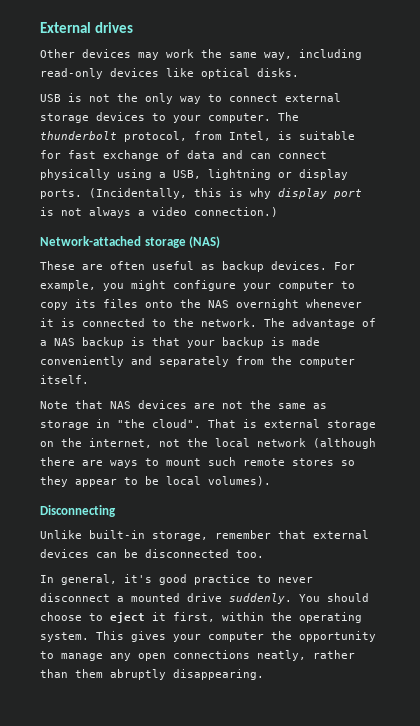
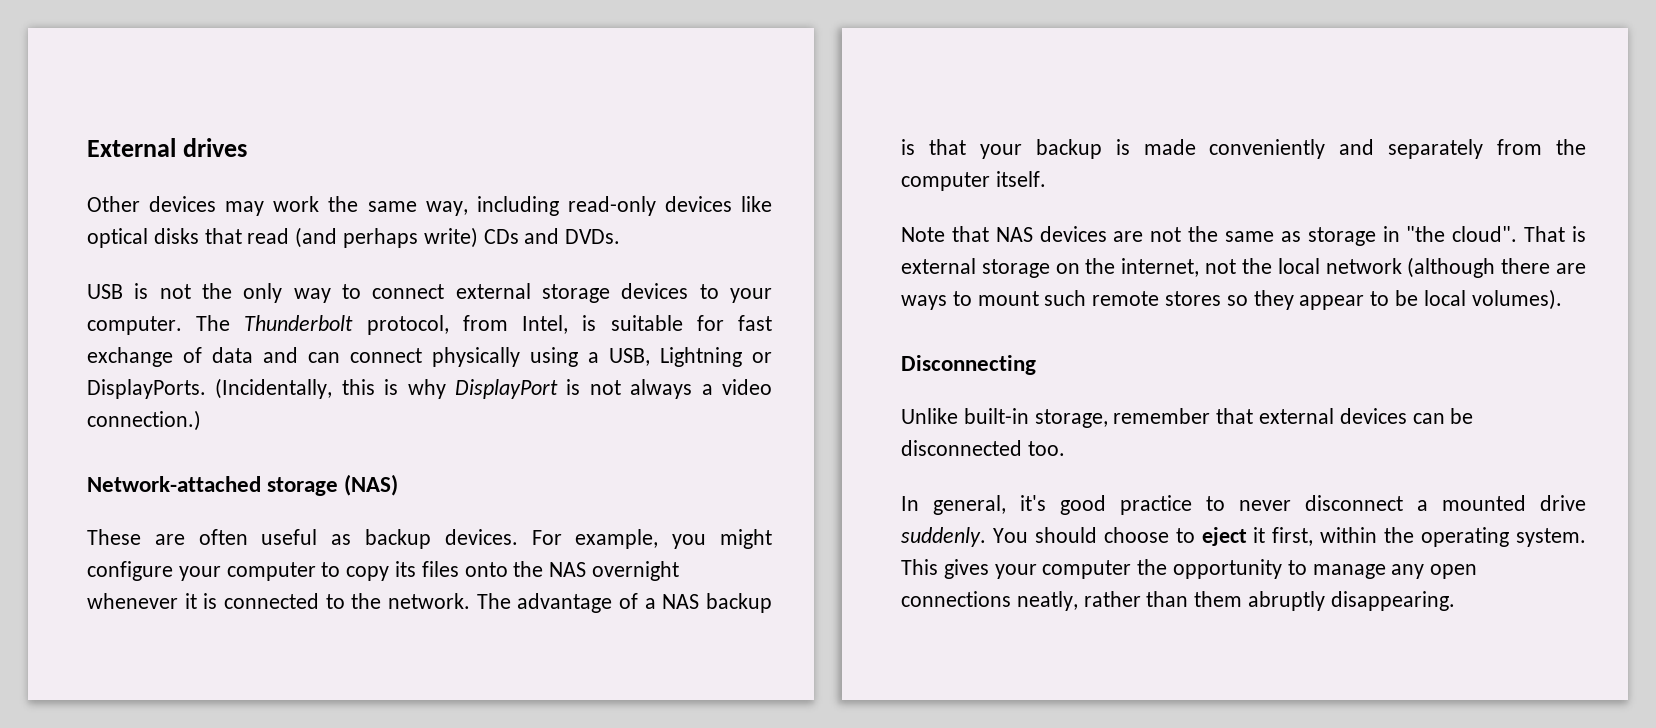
[257,68,299,77] disks. -> [153,227,621,248] disks that read (and perhaps write) CDs and DVDs.
[40,131,117,140] thunderbolt -> [244,315,354,331] Thunderbolt
[208,169,348,180] [40,189,82,199] lightning or display ports. -> [660,347,772,367] [87,379,206,399] Lightning or DisplayPorts.
[278,188,362,199] display port -> [454,379,558,399] DisplayPort

